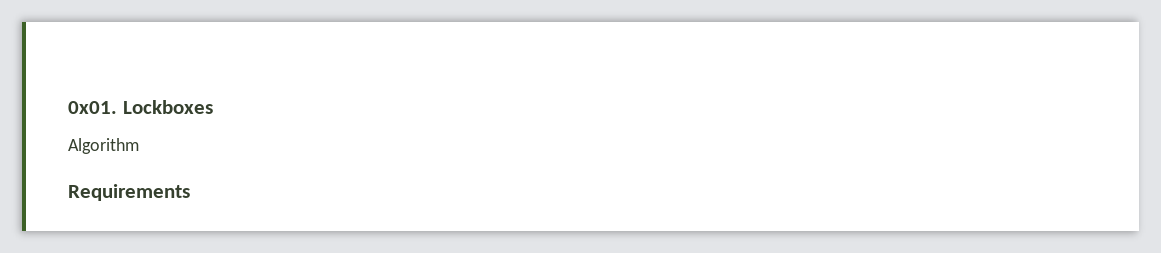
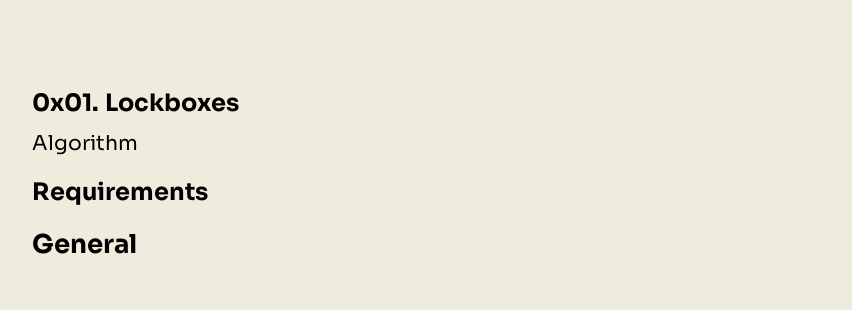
(190, 192) none -> [32,233,137,254] // General

